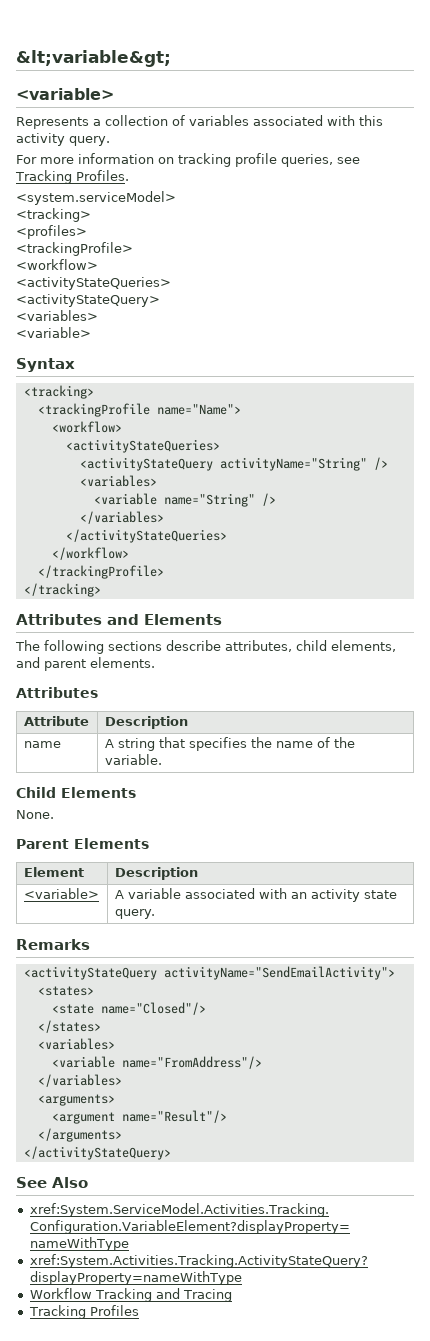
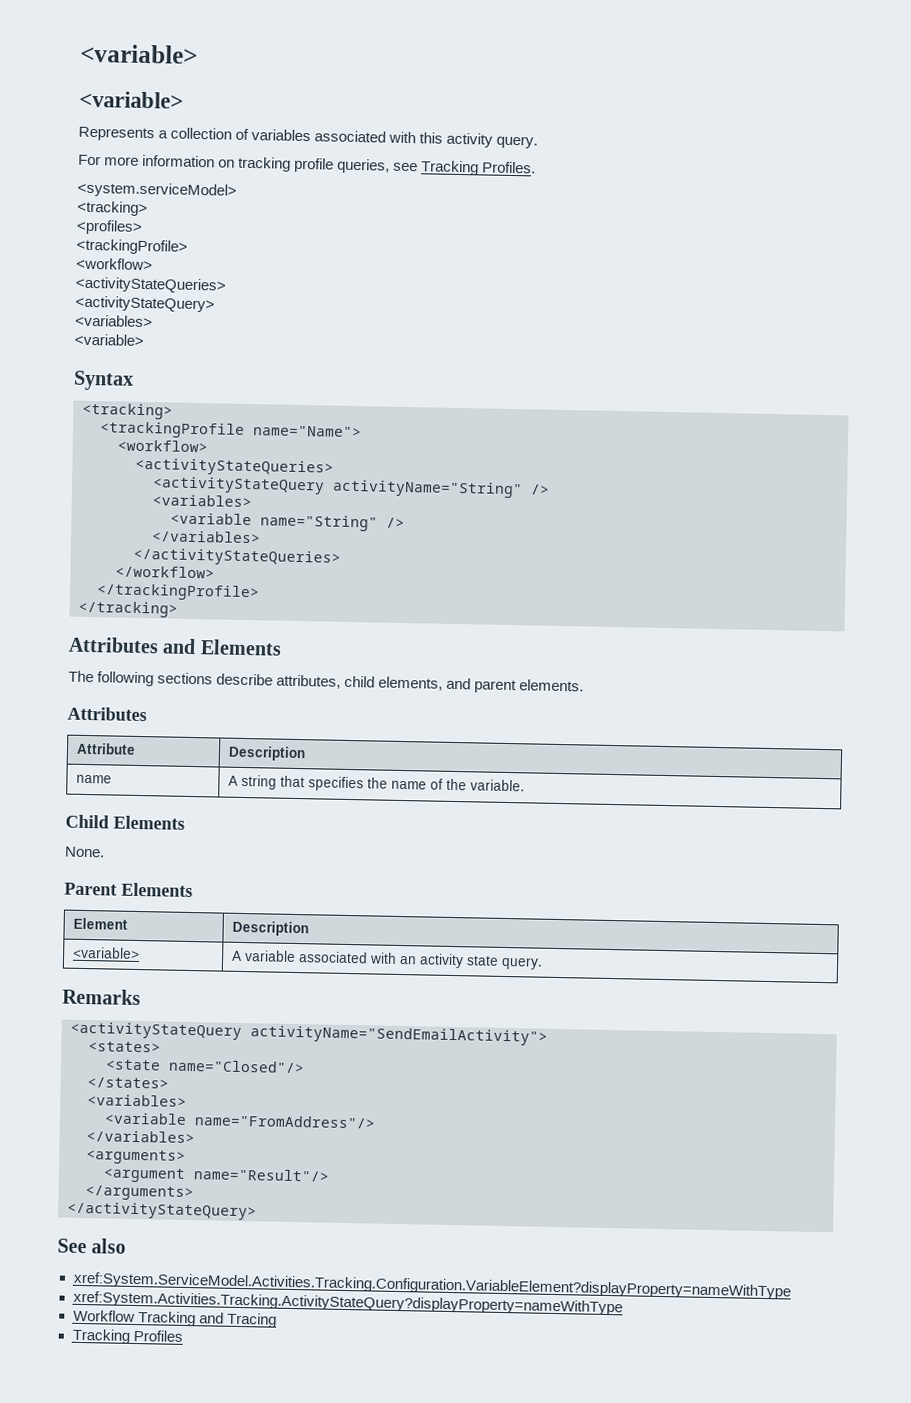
[16,50,171,67] &lt;variable&gt; -> [80,43,198,64] <variable>
[52,1177,88,1188] Also -> [91,1238,127,1254] also

